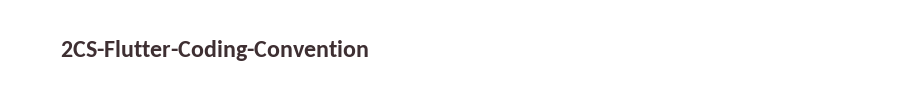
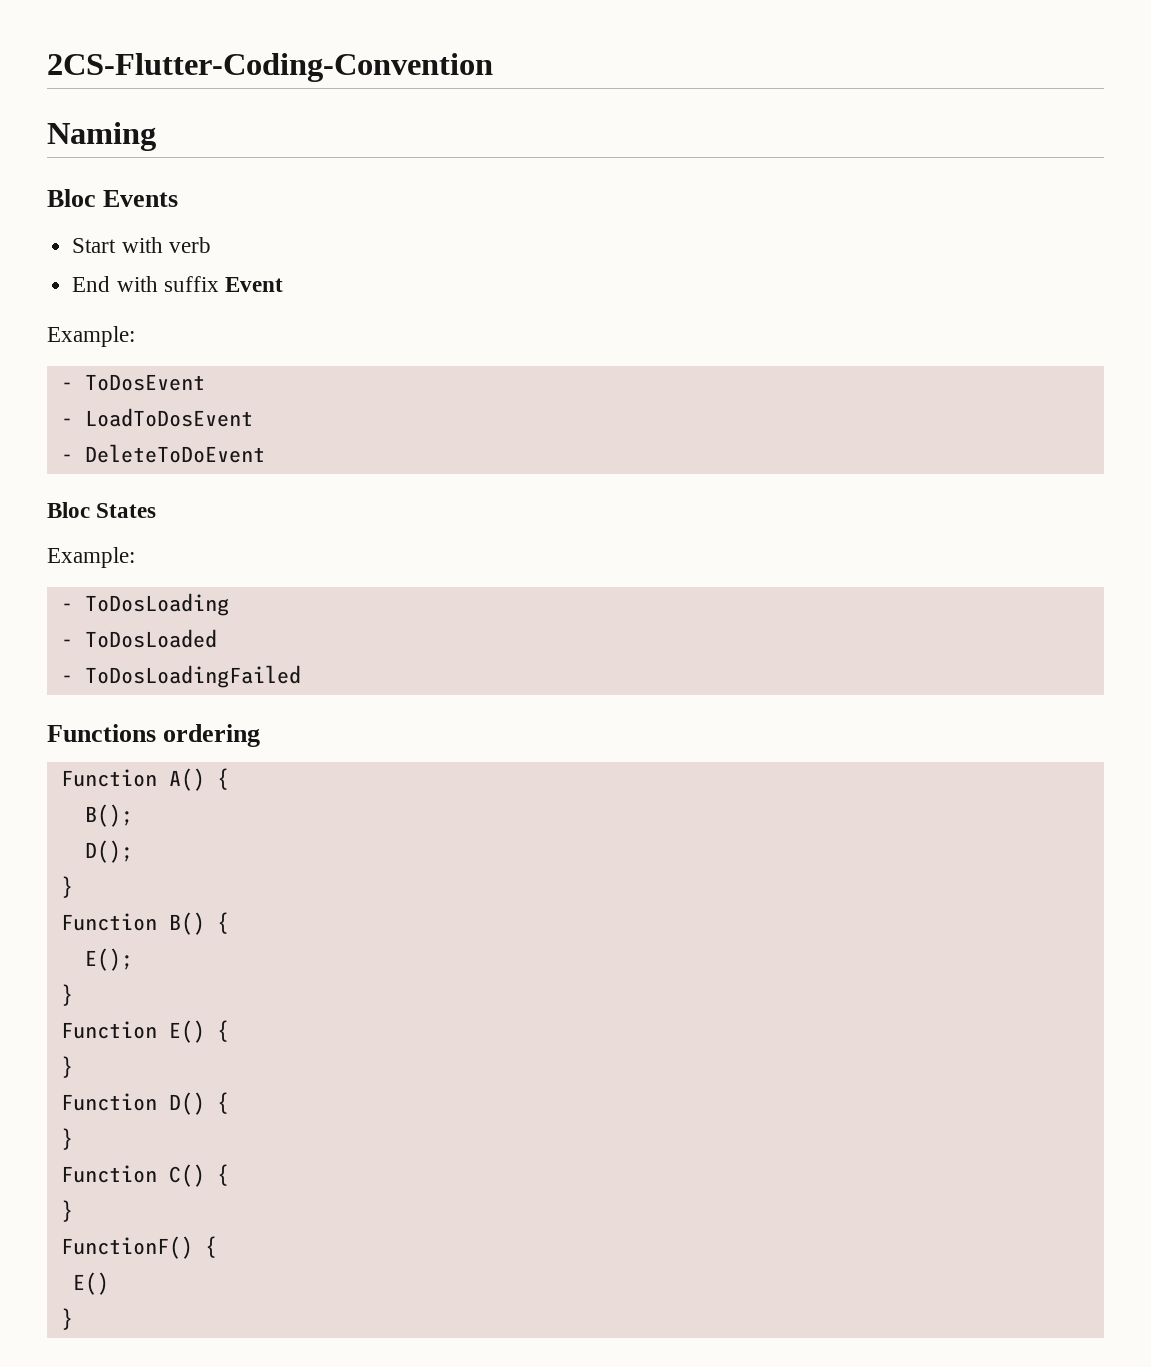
(369, 50) none -> [47,122,156,151] [47,189,179,207] [72,237,211,253] [72,276,283,292] [47,326,135,347] [60,374,205,391] [60,408,253,427] [60,444,265,463] [47,502,157,518] [47,547,135,568] [60,593,229,616] [60,629,217,648] [60,665,301,688] [47,724,261,747] [60,768,229,791] [84,804,133,827] [84,840,133,863] [60,876,73,898] [60,912,229,935] [84,948,133,971] [60,984,73,1006] [60,1020,229,1043] [60,1056,73,1078] [60,1092,229,1115] [60,1128,73,1150] [60,1164,229,1187] [60,1200,73,1222] [60,1236,217,1259] [72,1272,109,1295] [60,1308,73,1330] // Naming // Bloc Events // Start with verb // End with suffix Event // Example: // - ToDosEvent // - LoadToDosEvent // - DeleteToDoEvent // Bloc States // Example: // - ToDosLoading // - ToDosLoaded // - ToDosLoadingFailed // Functions ordering // Function A() { // B(); // D(); // } // Function B() { // E(); // } // Function E() { // } // Function D() { // } // Function C() { // } // FunctionF() { // E() // }

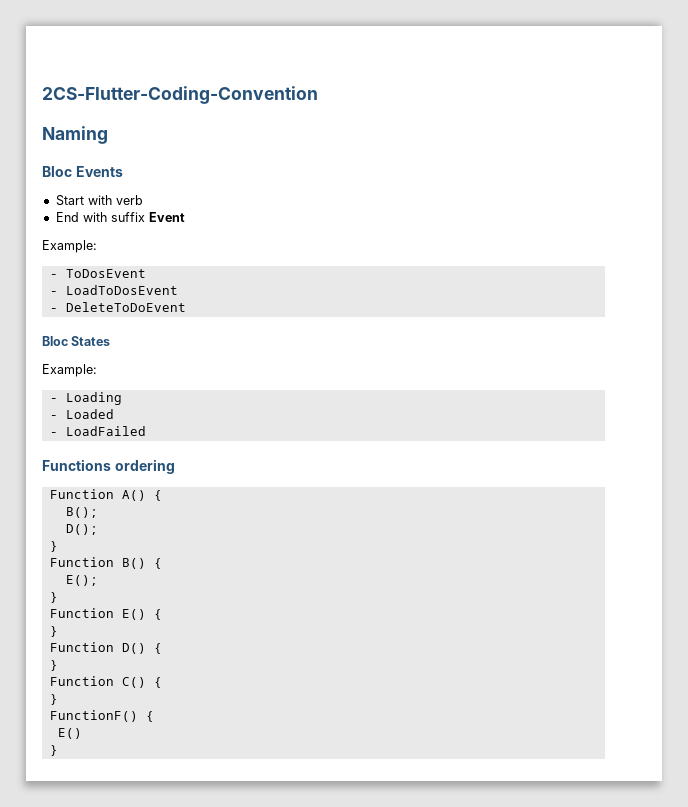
[84,593,229,616] [60,629,217,648] [60,665,301,688] ToDosLoading // - ToDosLoaded // - ToDosLoadingFailed -> [65,392,122,405] [49,409,114,419] [49,426,146,436] Loading // - Loaded // - LoadFailed

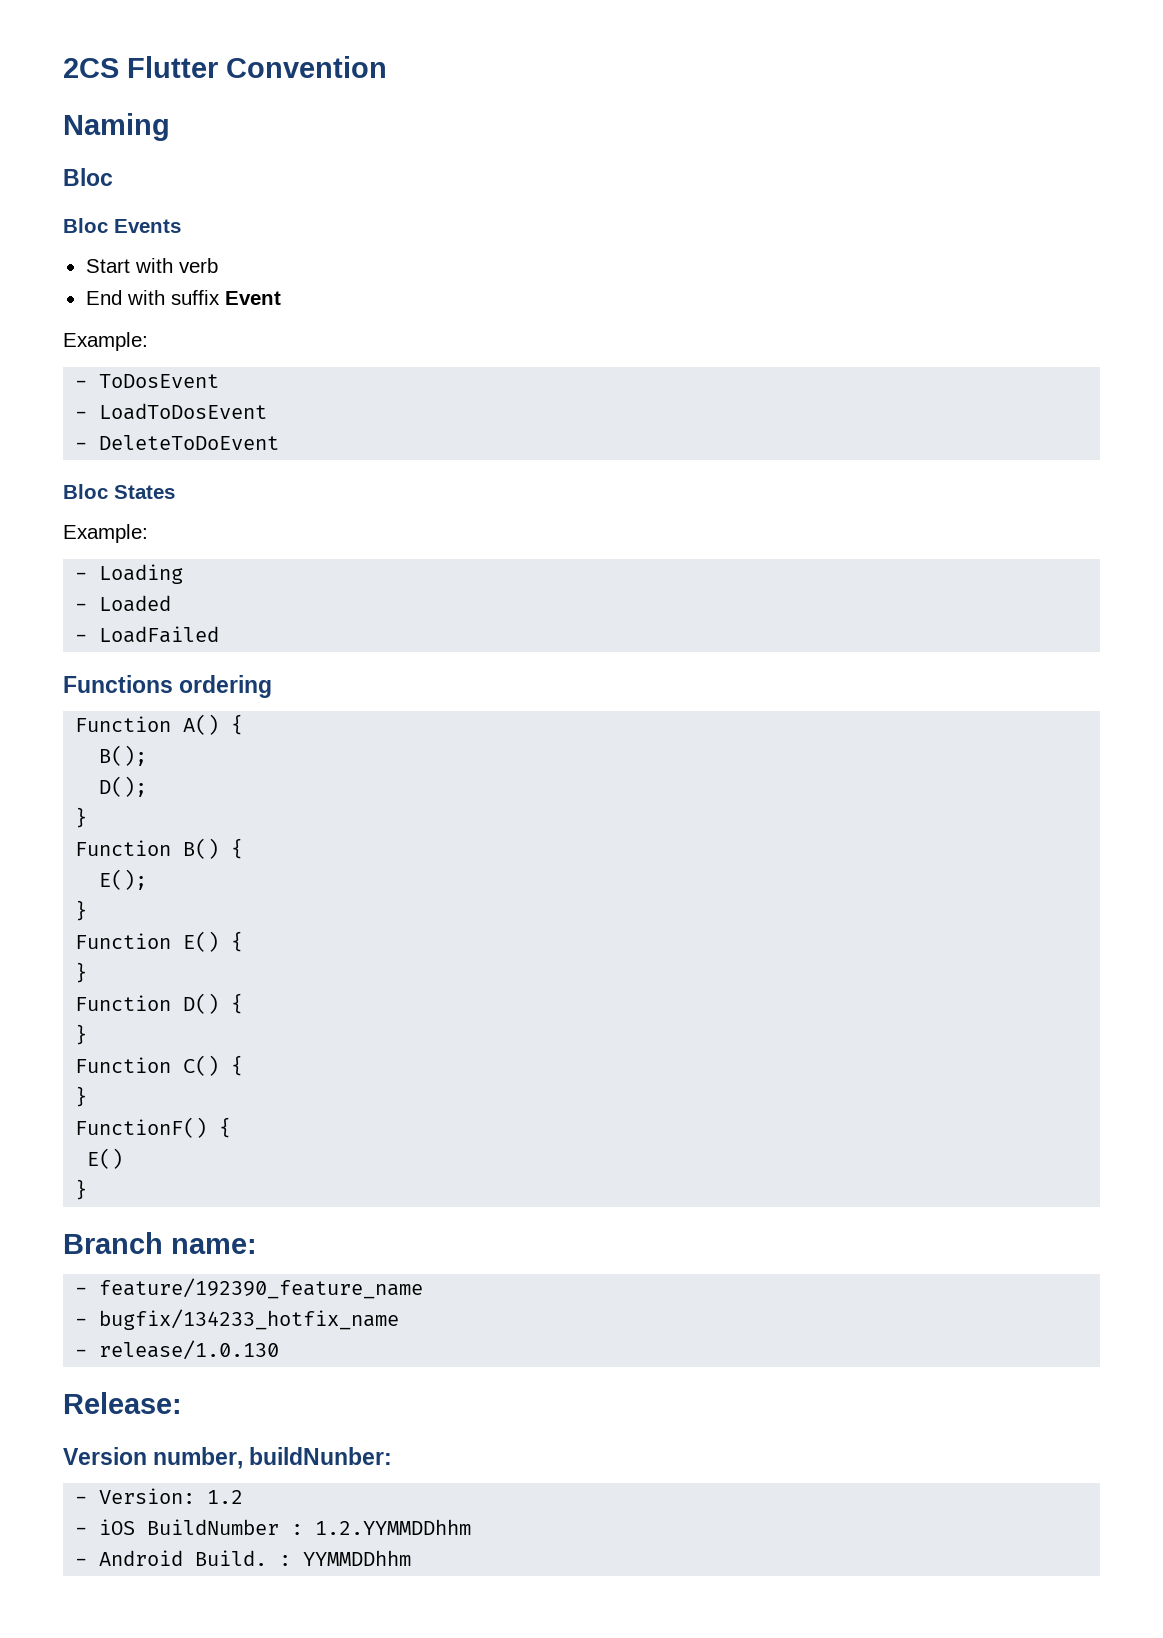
[42,86,318,104] 2CS-Flutter-Coding-Convention -> [63,56,387,78] 2CS Flutter Convention
(72, 171) none -> [63,218,108,233] // Bloc
(58, 750) none -> [63,1232,257,1254] [75,1278,424,1299] [75,1309,400,1330] [75,1340,280,1360] [63,1392,182,1414] [63,1447,393,1469] [75,1488,244,1504] [75,1519,472,1535] [75,1550,412,1566] // Branch name: // - feature/192390_feature_name // - bugfix/134233_hotfix_name // - release/1.0.130 // Release: // Version number, buildNunber: // - Version: 1.2 // - iOS BuildNumber : 1.2.YYMMDDhhm // - Android Build. : YYMMDDhhm

